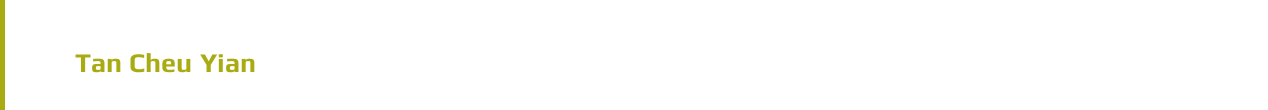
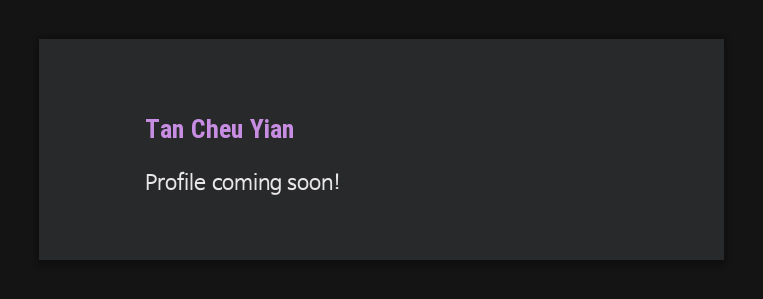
(256, 63) none -> [145,171,343,195] // Profile coming soon!

